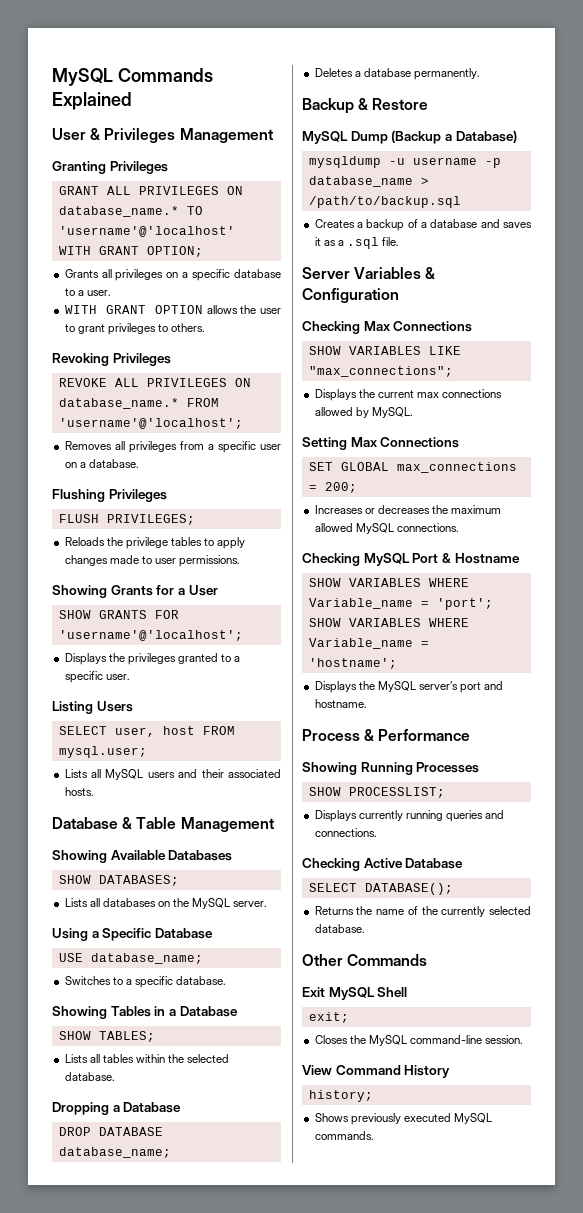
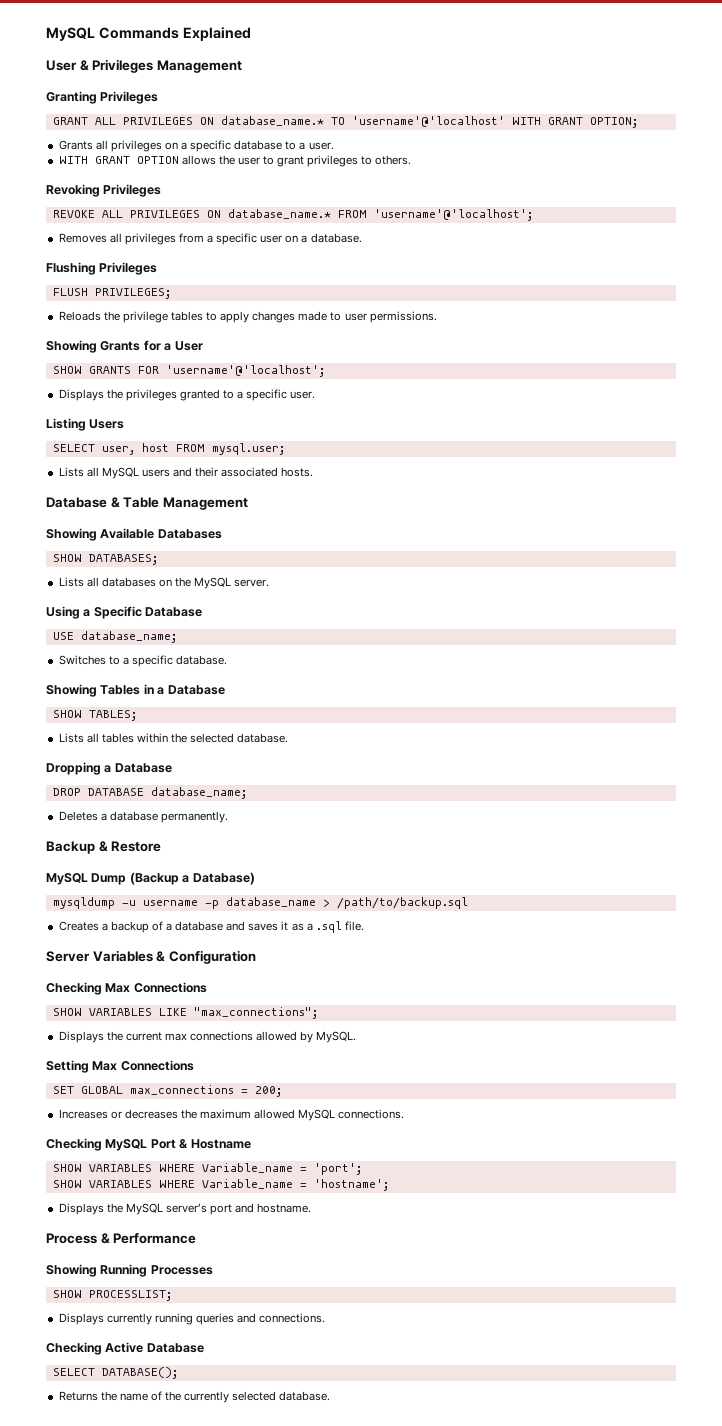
[302,954,428,966] [302,987,408,1000] [308,1012,349,1023] [314,1035,524,1046] [302,1065,451,1078] [308,1090,373,1102] [314,1113,492,1125] [314,1131,374,1140] // Other Commands // Exit MySQL Shell // exit; // Closes the MySQL command-line session. // View Command History // history; // Shows previously executed MySQL commands. -> (331, 1396) none

